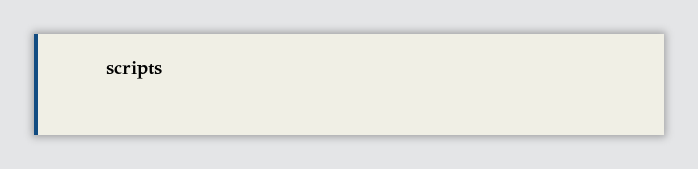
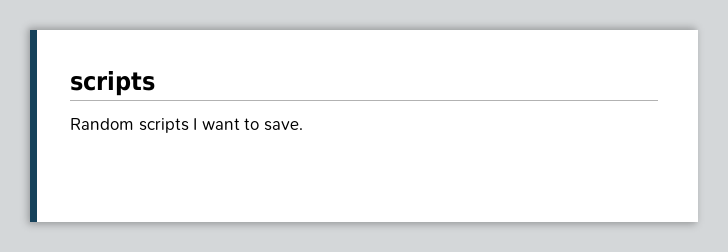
[106,61,162,79] scripts -> [70,71,155,96] [70,118,303,133] scripts // Random scripts I want to save.

